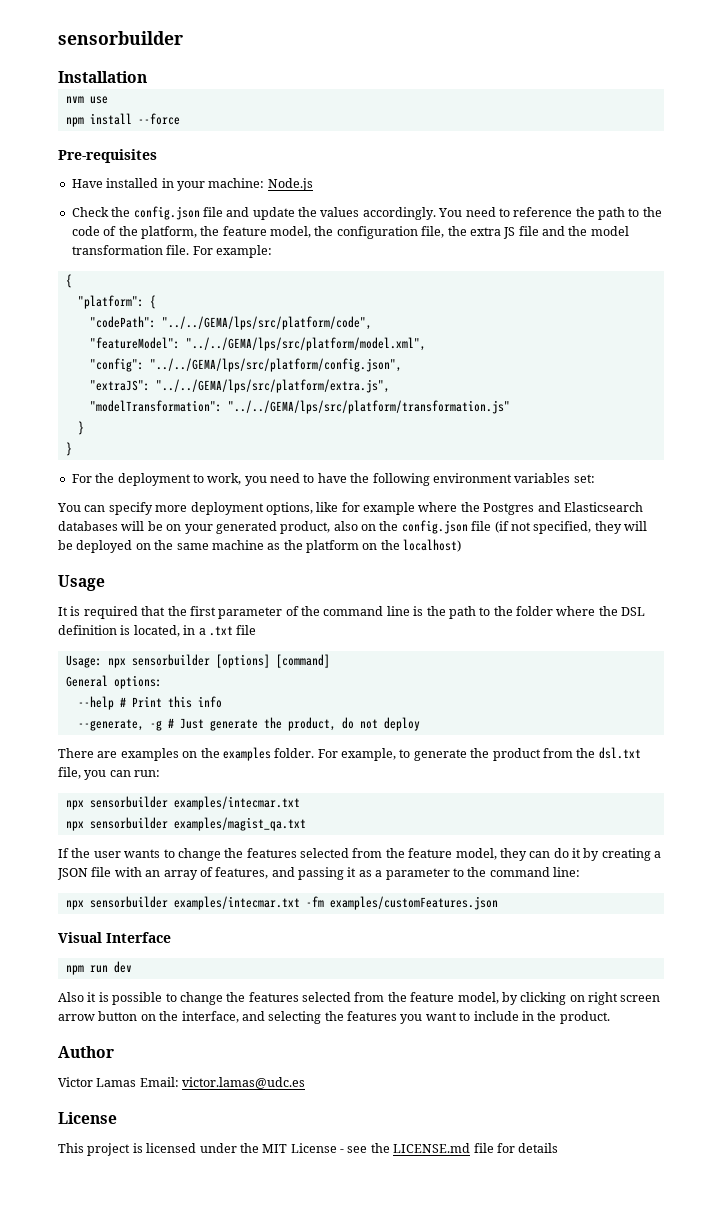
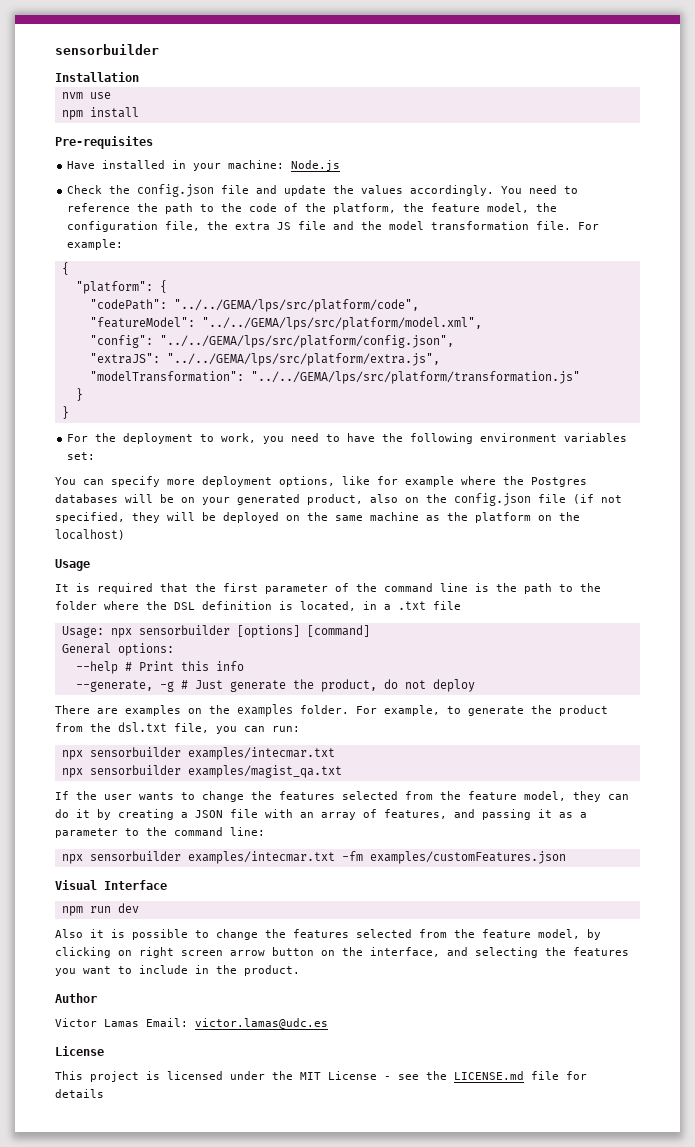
[137,113,180,125] --force -> (139, 112) none
[537,502,643,512] and Elasticsearch -> (587, 482) none

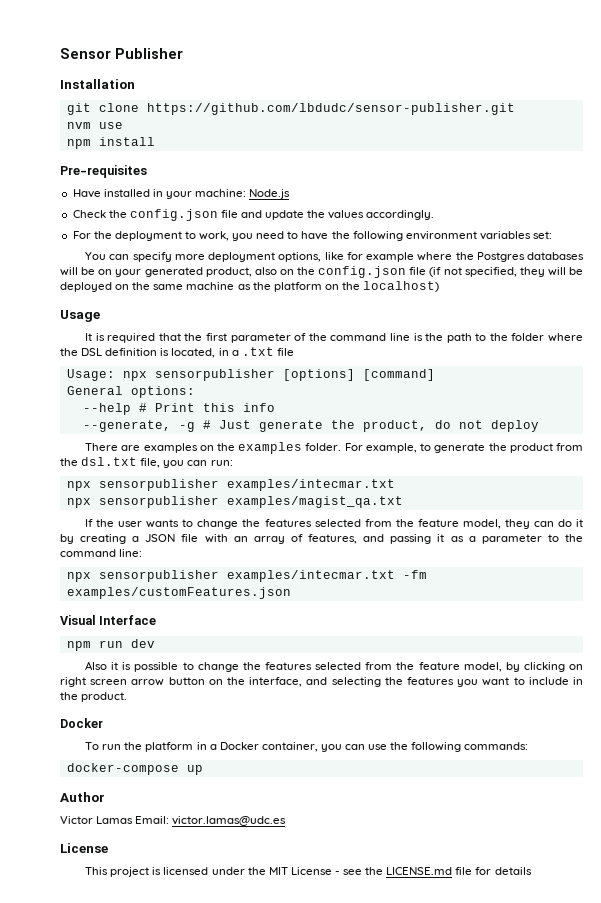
[55,44,159,55] sensorbuilder -> [60,48,183,59] Sensor Publisher
(139, 77) none -> [66,103,515,115] // git clone https://github.com/lbdudc/sensor-publisher.git
[501,185,579,194] [67,203,558,214] [67,221,600,232] [67,239,124,250] [61,262,69,275] [75,280,167,294] [89,299,419,312] [89,317,482,330] [89,335,454,348] [89,353,440,366] [89,371,580,384] [75,388,83,401] [61,406,69,419] You need to reference the path to the code of the platform, the feature model, the configuration file, the extra JS file and the model transformation file. For example: // { // "platform": { // "codePath": "../../GEMA/lps/src/platform/code", // "featureModel": "../../GEMA/lps/src/platform/model.xml", // "config": "../../GEMA/lps/src/platform/config.json", // "extraJS": "../../GEMA/lps/src/platform/extra.js", // "modelTransformation": "../../GEMA/lps/src/platform/transformation.js" // } // } -> (435, 215) none
[138,625,230,635] sensorbuilder -> [154,369,275,381] sensorpublisher
[89,747,181,757] sensorbuilder -> [98,479,219,491] sensorpublisher
[89,765,181,775] sensorbuilder -> [98,496,219,508] sensorpublisher
[89,851,181,861] sensorbuilder -> [98,570,219,582] sensorpublisher
(300, 970) none -> [60,718,103,728] [85,742,529,752] [66,763,203,775] // Docker // To run the platform in a Docker container, you can use the following commands: // docker-compose up

